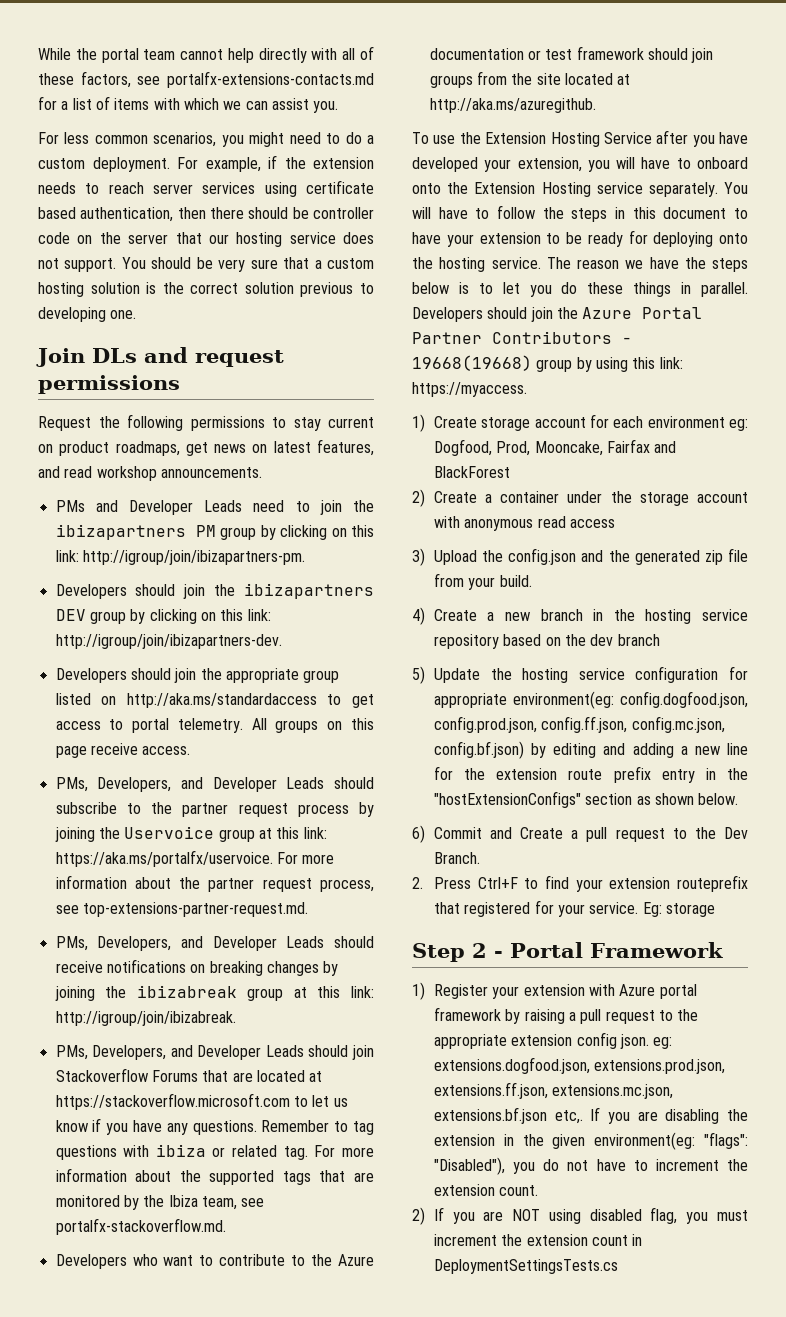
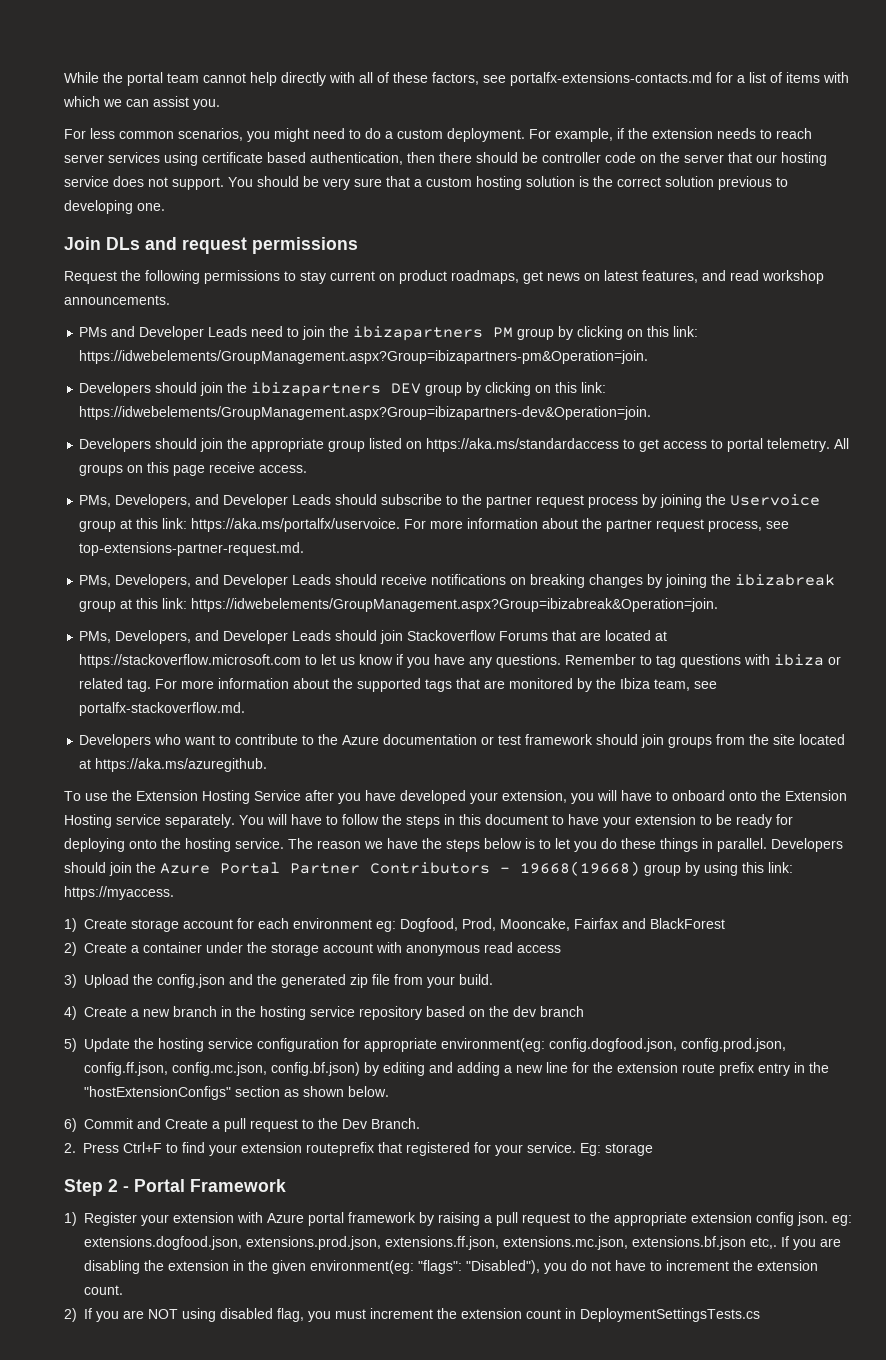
[82,550,305,565] http://igroup/join/ibizapartners-pm. -> [79,350,649,364] https://idwebelements/GroupManagement.aspx?Group=ibizapartners-pm&Operation=join.
[55,634,282,649] http://igroup/join/ibizapartners-dev. -> [79,406,652,420] https://idwebelements/GroupManagement.aspx?Group=ibizapartners-dev&Operation=join.
[126,693,317,708] http://aka.ms/standardaccess -> [426,438,620,452] https://aka.ms/standardaccess
[55,1011,236,1026] http://igroup/join/ibizabreak. -> [191,598,719,612] https://idwebelements/GroupManagement.aspx?Group=ibizabreak&Operation=join.
[429,98,596,113] http://aka.ms/azuregithub. -> [95,758,268,772] https://aka.ms/azuregithub.

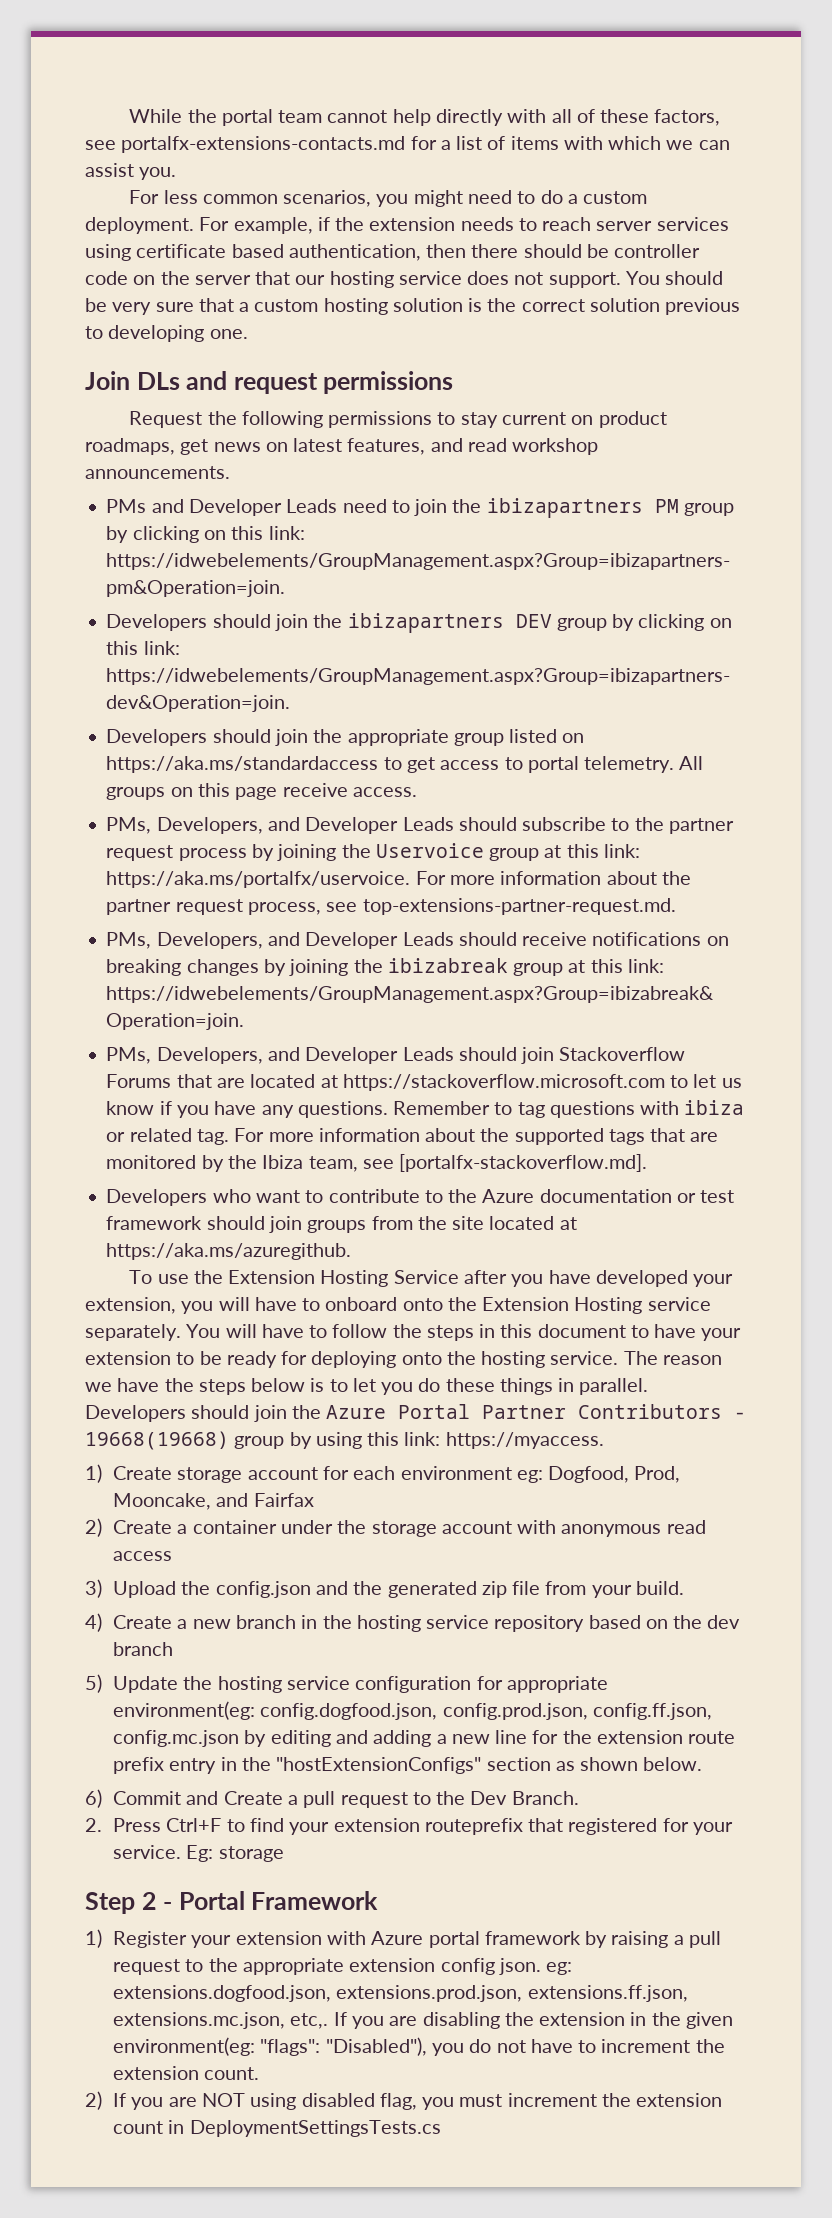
[79,702,246,716] portalfx-stackoverflow.md. -> [399,1154,648,1172] [portalfx-stackoverflow.md].
(570, 924) none -> [216,1493,249,1507] and
[622,918,725,929] and BlackForest -> (314, 1500) none
[172,1062,360,1076] config.mc.json, config.bf.json) -> [113,1730,240,1747] config.mc.json
[632,1236,746,1250] extensions.bf.json -> (286, 2020) none

